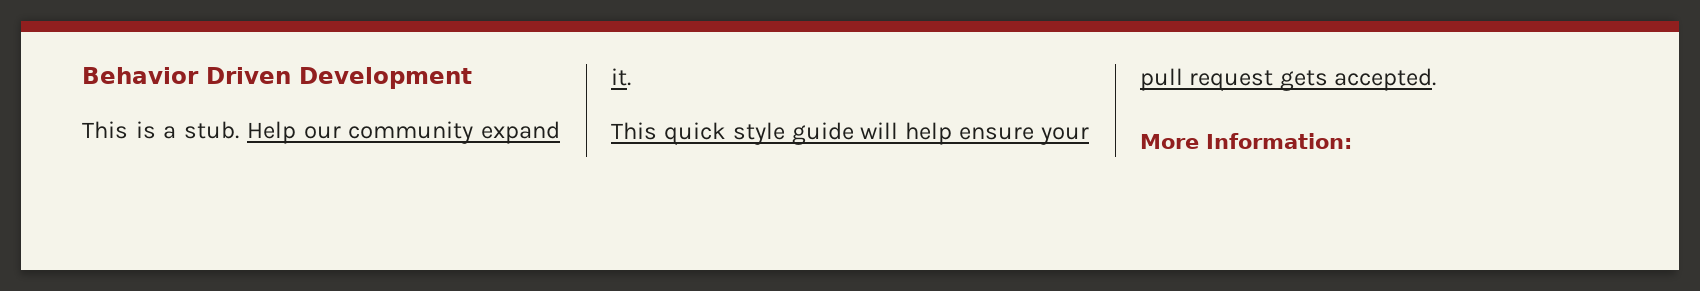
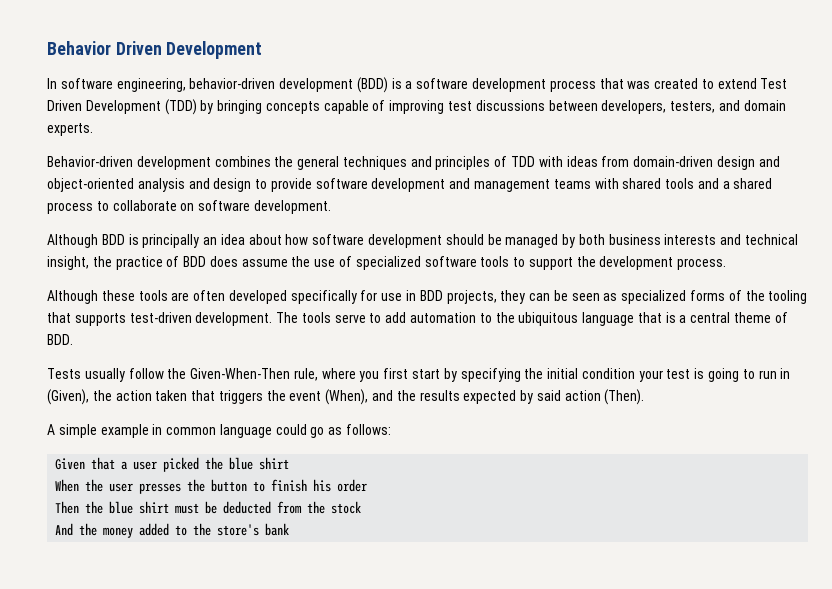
[82,121,560,144] [611,68,631,86] [611,122,1089,145] [1140,68,1437,91] [1140,133,1352,149] This is a stub. Help our community expand it. // This quick style guide will help ensure your pull request gets accepted. // More Information: -> [47,77,788,93] [47,99,786,115] [47,123,93,136] [47,156,780,170] [47,178,773,192] [47,200,331,214] [47,234,799,248] [47,256,727,270] [47,290,808,304] [47,312,788,326] [47,334,73,345] [47,368,791,382] [47,389,645,405] [47,424,392,438] [55,457,290,472] [55,479,368,494] [55,501,362,514] [55,523,290,538] In software engineering, behavior-driven development (BDD) is a software development process that was created to extend Test Driven Development (TDD) by bringing concepts capable of improving test discussions between developers, testers, and domain experts. // Behavior-driven development combines the general techniques and principles of TDD with ideas from domain-driven design and object-oriented analysis and design to provide software development and management teams with shared tools and a shared process to collaborate on software development. // Although BDD is principally an idea about how software development should be managed by both business interests and technical insight, the practice of BDD does assume the use of specialized software tools to support the development process. // Although these tools are often developed specifically for use in BDD projects, they can be seen as specialized forms of the tooling that supports test-driven development. The tools serve to add automation to the ubiquitous language that is a central theme of BDD. // Tests usually follow the Given-When-Then rule, where you first start by specifying the initial condition your test is going to run in (Given), the action taken that triggers the event (When), and the results expected by said action (Then). // A simple example in common language could go as follows: // Given that a user picked the blue shirt // When the user presses the button to finish his order // Then the blue shirt must be deducted from the stock // And the money added to the store's bank

